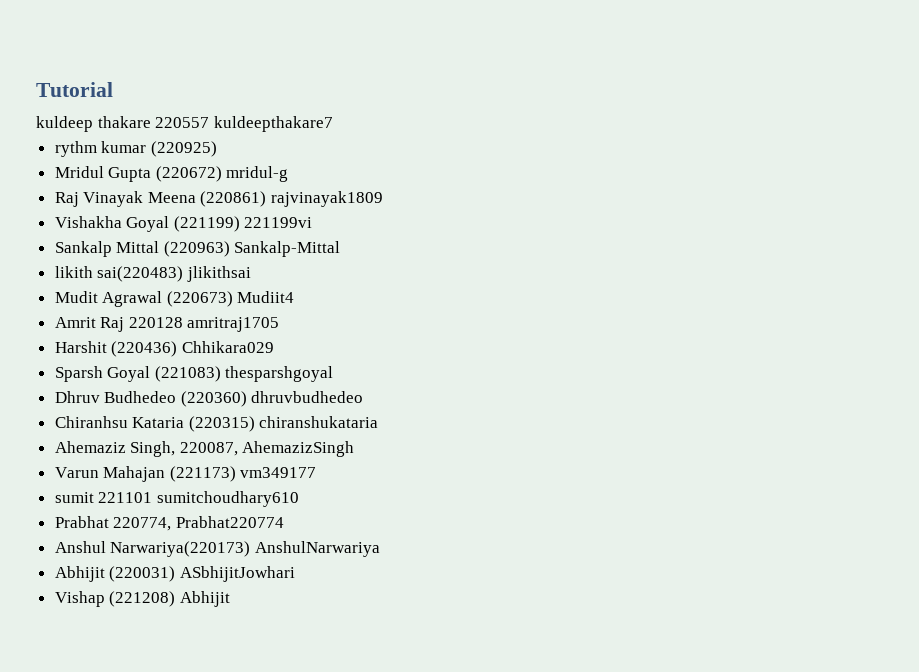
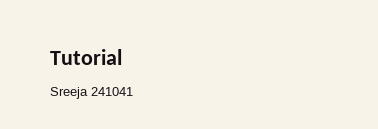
[36,116,333,132] [54,141,217,157] [54,166,289,182] [54,191,384,207] [54,216,313,232] [54,241,341,257] [54,266,251,282] [54,291,295,307] [54,317,280,332] [54,341,274,357] [54,366,334,382] [54,391,364,407] [54,416,379,432] [54,441,355,457] [54,466,317,482] [54,491,299,507] [54,516,284,531] [54,541,380,557] [54,566,295,582] [54,591,230,607] kuldeep thakare 220557 kuldeepthakare7 // rythm kumar (220925) // Mridul Gupta (220672) mridul-g // Raj Vinayak Meena (220861) rajvinayak1809 // Vishakha Goyal (221199) 221199vi // Sankalp Mittal (220963) Sankalp-Mittal // likith sai(220483) jlikithsai // Mudit Agrawal (220673) Mudiit4 // Amrit Raj 220128 amritraj1705 // Harshit (220436) Chhikara029 // Sparsh Goyal (221083) thesparshgoyal // Dhruv Budhedeo (220360) dhruvbudhedeo // Chiranhsu Kataria (220315) chiranshukataria // Ahemaziz Singh, 220087, AhemazizSingh // Varun Mahajan (221173) vm349177 // sumit 221101 sumitchoudhary610 // Prabhat 220774, Prabhat220774 // Anshul Narwariya(220173) AnshulNarwariya // Abhijit (220031) ASbhijitJowhari // Vishap (221208) Abhijit -> [50,87,133,99] Sreeja 241041

